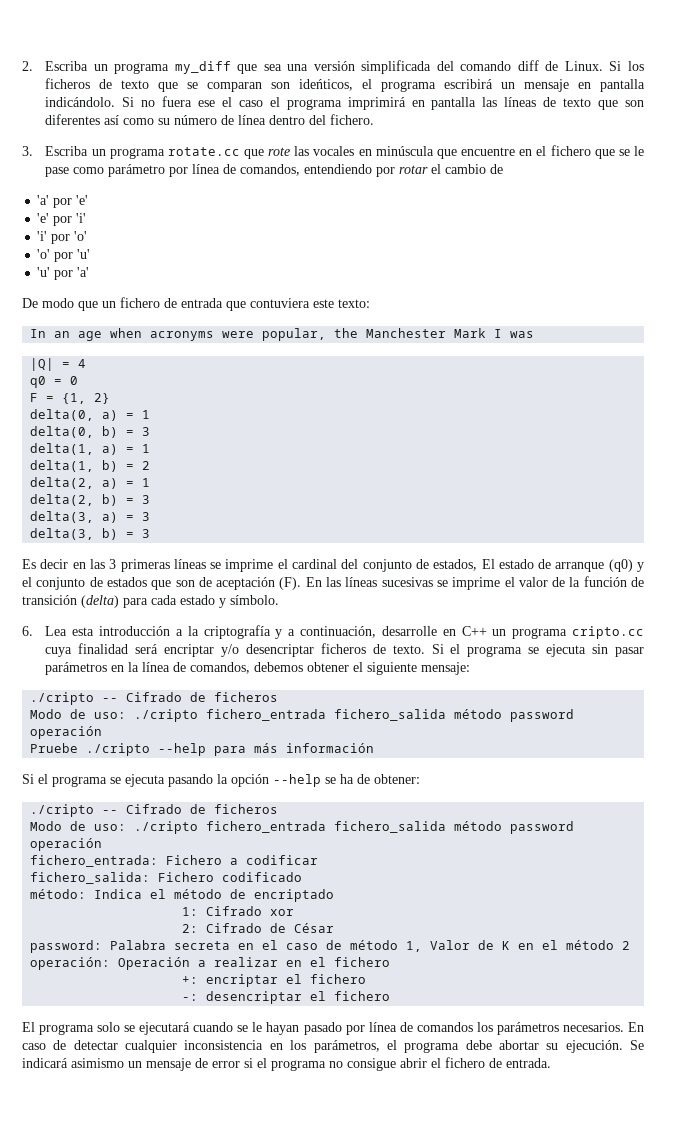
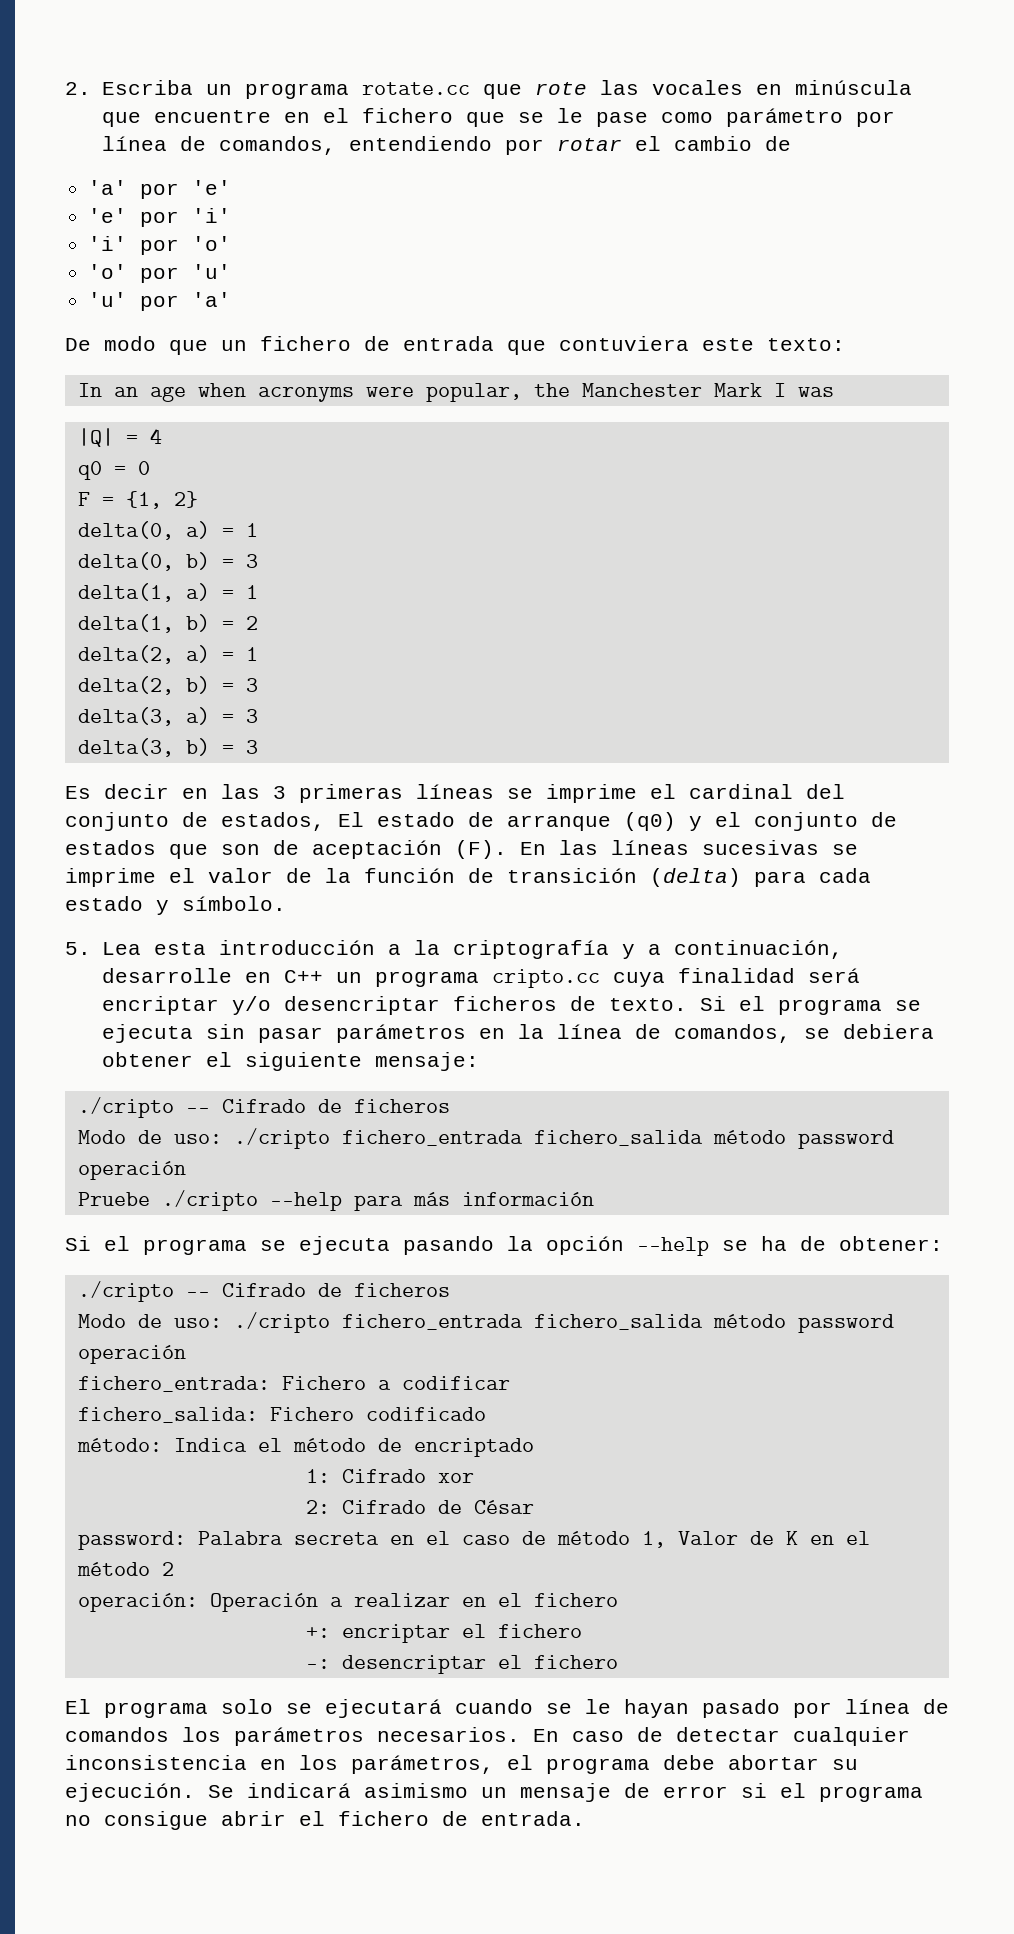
[174,60,644,74] [45,78,645,92] [45,96,644,110] [45,114,375,125] [22,146,165,159] my_diff que sea una versión simplificada del comando diff de Linux. Si los ficheros de texto que se comparan son ideńticos, el programa escribirá un mensaje en pantalla indicándolo. Si no fuera ese el caso el programa imprimirá en pantalla las líneas de texto que son diferentes así como su número de línea dentro del fichero. // 3. Escriba un programa -> (349, 91) none
[22,626,33,636] 6. -> [65,942,91,955] 5.
[254,662,304,672] debemos -> [803,1024,934,1039] se debiera

